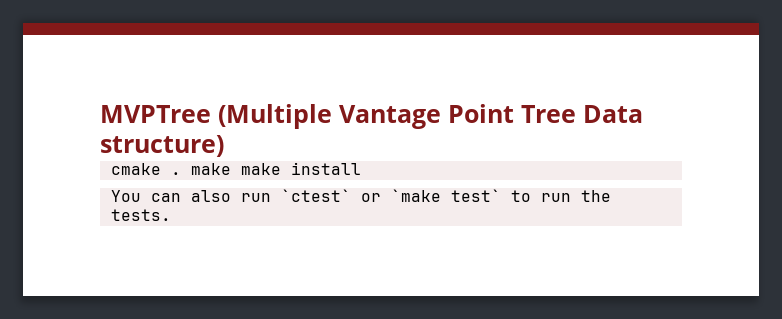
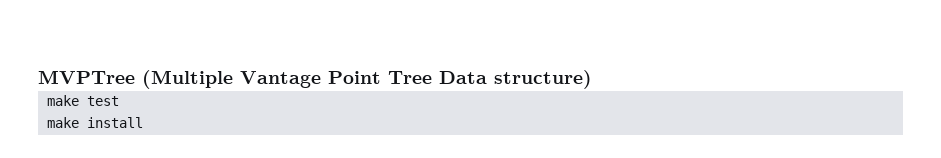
[110,163,231,175] cmake . make -> [47,95,119,106] make test //
[110,189,611,202] [110,209,171,221] // You can also run `ctest` or `make test` to run the tests. -> (143, 122) none

